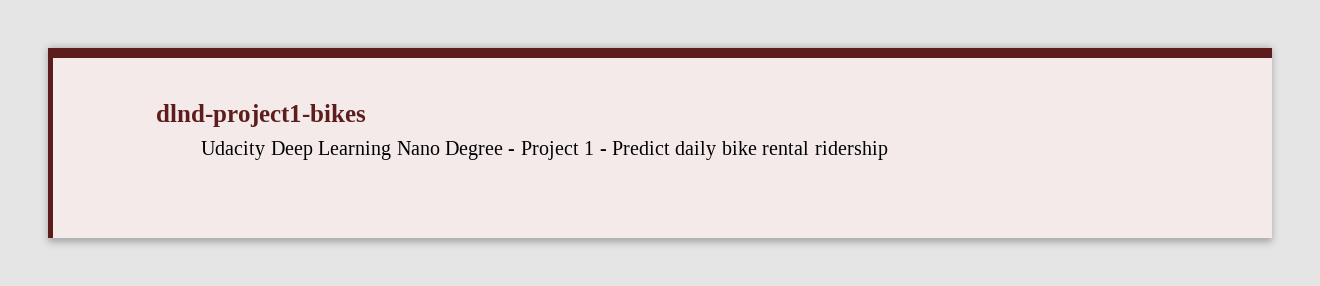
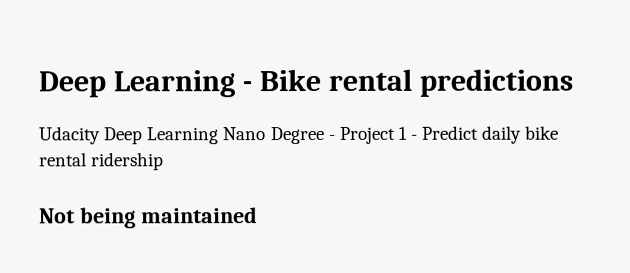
[156,104,366,127] dlnd-project1-bikes -> [38,68,573,98] Deep Learning - Bike rental predictions
(888, 150) none -> [39,207,258,229] // Not being maintained

